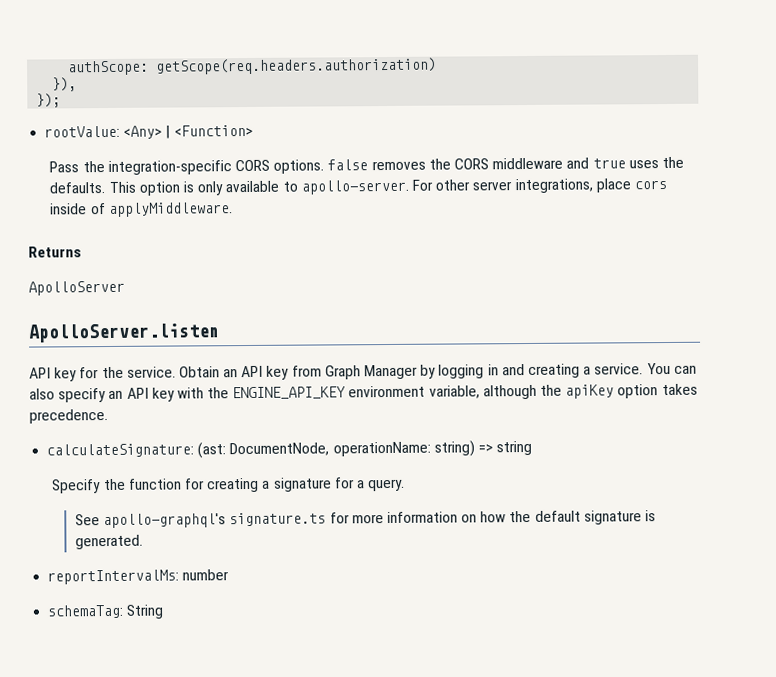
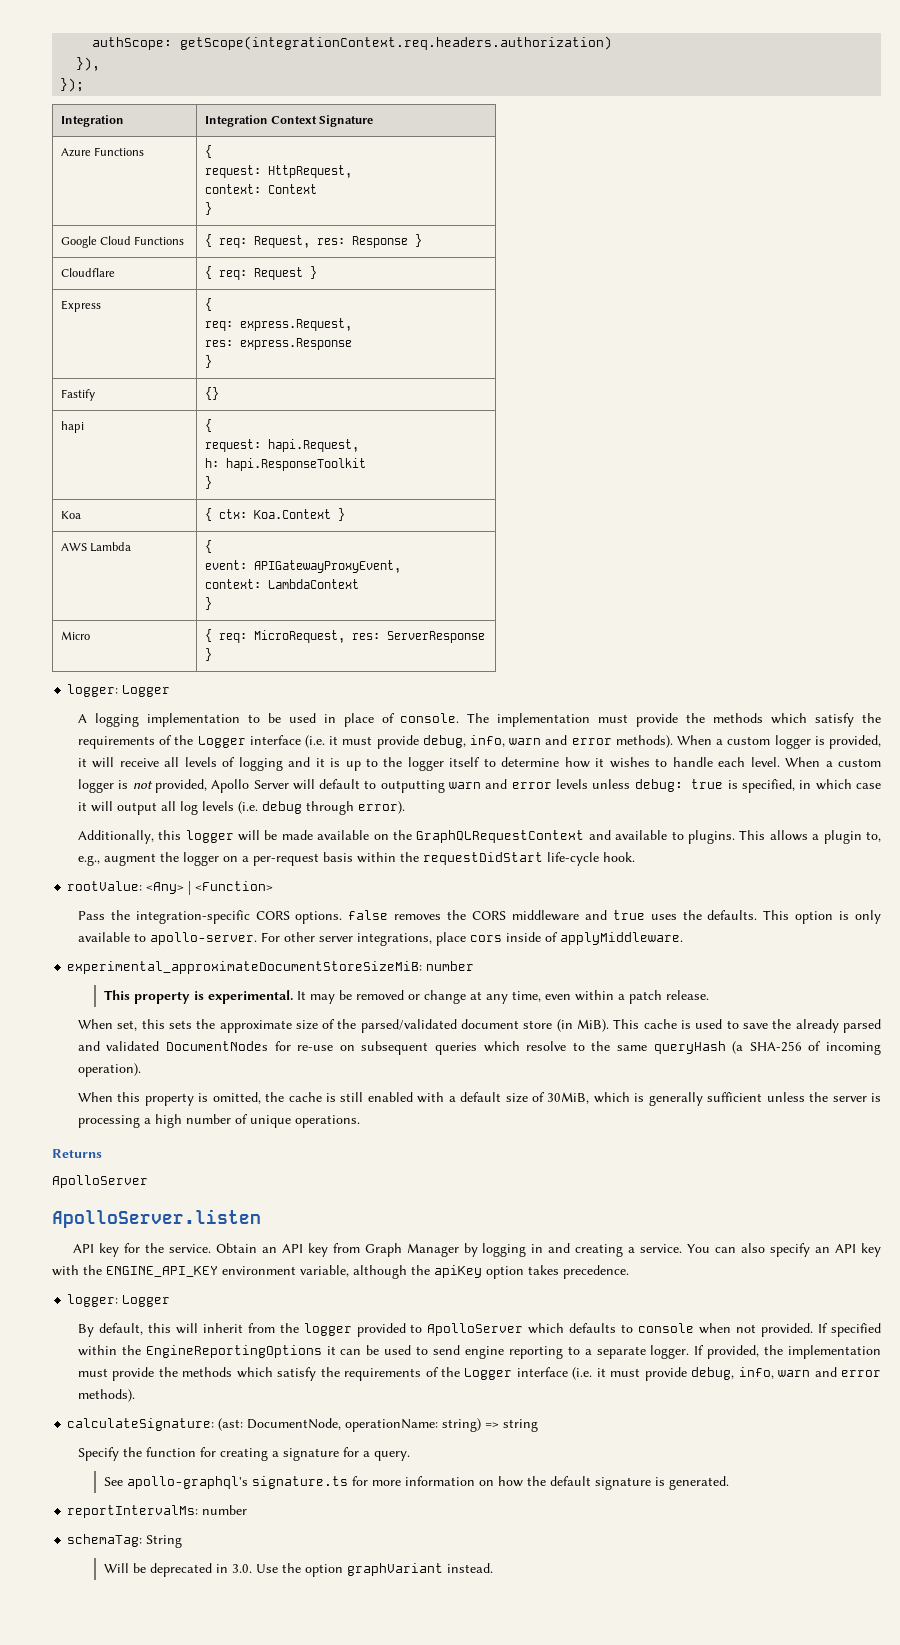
[155,57,438,75] getScope(req.headers.authorization) -> [180,36,613,50] getScope(integrationContext.req.headers.authorization)
(62, 100) none -> [60,115,124,127] [204,115,374,127] [60,147,145,157] [204,145,212,158] [204,165,352,178] [204,184,317,194] [204,202,212,215] [60,236,185,248] [204,234,422,248] [60,268,115,277] [204,266,317,280] [60,300,101,312] [204,298,212,311] [204,318,352,331] [204,338,352,350] [204,355,212,368] [60,389,95,401] [204,387,219,400] [60,421,84,433] [204,419,212,432] [204,439,359,452] [204,458,366,471] [204,476,212,489] [60,511,81,519] [204,508,345,521] [60,542,132,552] [204,540,212,553] [204,560,401,573] [204,579,359,589] [204,597,212,610] [60,631,90,640] [204,629,485,643] [204,648,212,661] [67,684,171,697] [77,713,881,727] [77,735,881,749] [77,757,882,771] [77,779,882,793] [77,801,405,815] [77,830,882,844] [77,852,635,866] // Integration | Integration Context Signature // Azure Functions | { // request: HttpRequest, // context: Context // } // Google Cloud Functions | { req: Request, res: Response } // Cloudflare | { req: Request } // Express | { // req: express.Request, // res: express.Response // } // Fastify | {} // hapi | { // request: hapi.Request, // h: hapi.ResponseToolkit // } // Koa | { ctx: Koa.Context } // AWS Lambda | { // event: APIGatewayProxyEvent, // context: LambdaContext // } // Micro | { req: MicroRequest, res: ServerResponse } // logger: Logger // A logging implementation to be used in place of console. The implementation must provide the methods which satisfy the requirements of the Logger interface (i.e. it must provide debug, info, warn and error methods). When a custom logger is provided, it will receive all levels of logging and it is up to the logger itself to determine how it wishes to handle each level. When a custom logger is not provided, Apollo Server will default to outputting warn and error levels unless debug: true is specified, in which case it will output all log levels (i.e. debug through error). // Additionally, this logger will be made available on the GraphQLRequestContext and available to plugins. This allows a plugin to, e.g., augment the logger on a per-request basis within the requestDidStart life-cycle hook.
(233, 209) none -> [67,961,475,974] [103,990,709,1004] [77,1019,882,1033] [77,1041,881,1055] [77,1063,141,1077] [77,1092,881,1106] [77,1114,360,1128] // experimental_approximateDocumentStoreSizeMiB: number // This property is experimental. It may be removed or change at any time, even within a patch release. // When set, this sets the approximate size of the parsed/validated document store (in MiB). This cache is used to save the already parsed and validated DocumentNodes for re-use on subsequent queries which resolve to the same queryHash (a SHA-256 of incoming operation). // When this property is omitted, the cache is still enabled with a default size of 30MiB, which is generally sufficient unless the server is processing a high number of unique operations.
(108, 416) none -> [67,1294,171,1307] [77,1323,882,1337] [77,1345,882,1359] [77,1367,881,1381] [77,1389,135,1402] // logger: Logger // By default, this will inherit from the logger provided to ApolloServer which defaults to console when not provided. If specified within the EngineReportingOptions it can be used to send engine reporting to a separate logger. If provided, the implementation must provide the methods which satisfy the requirements of the Logger interface (i.e. it must provide debug, info, warn and error methods).
(164, 611) none -> [103,1563,493,1577] // Will be deprecated in 3.0. Use the option graphVariant instead.

